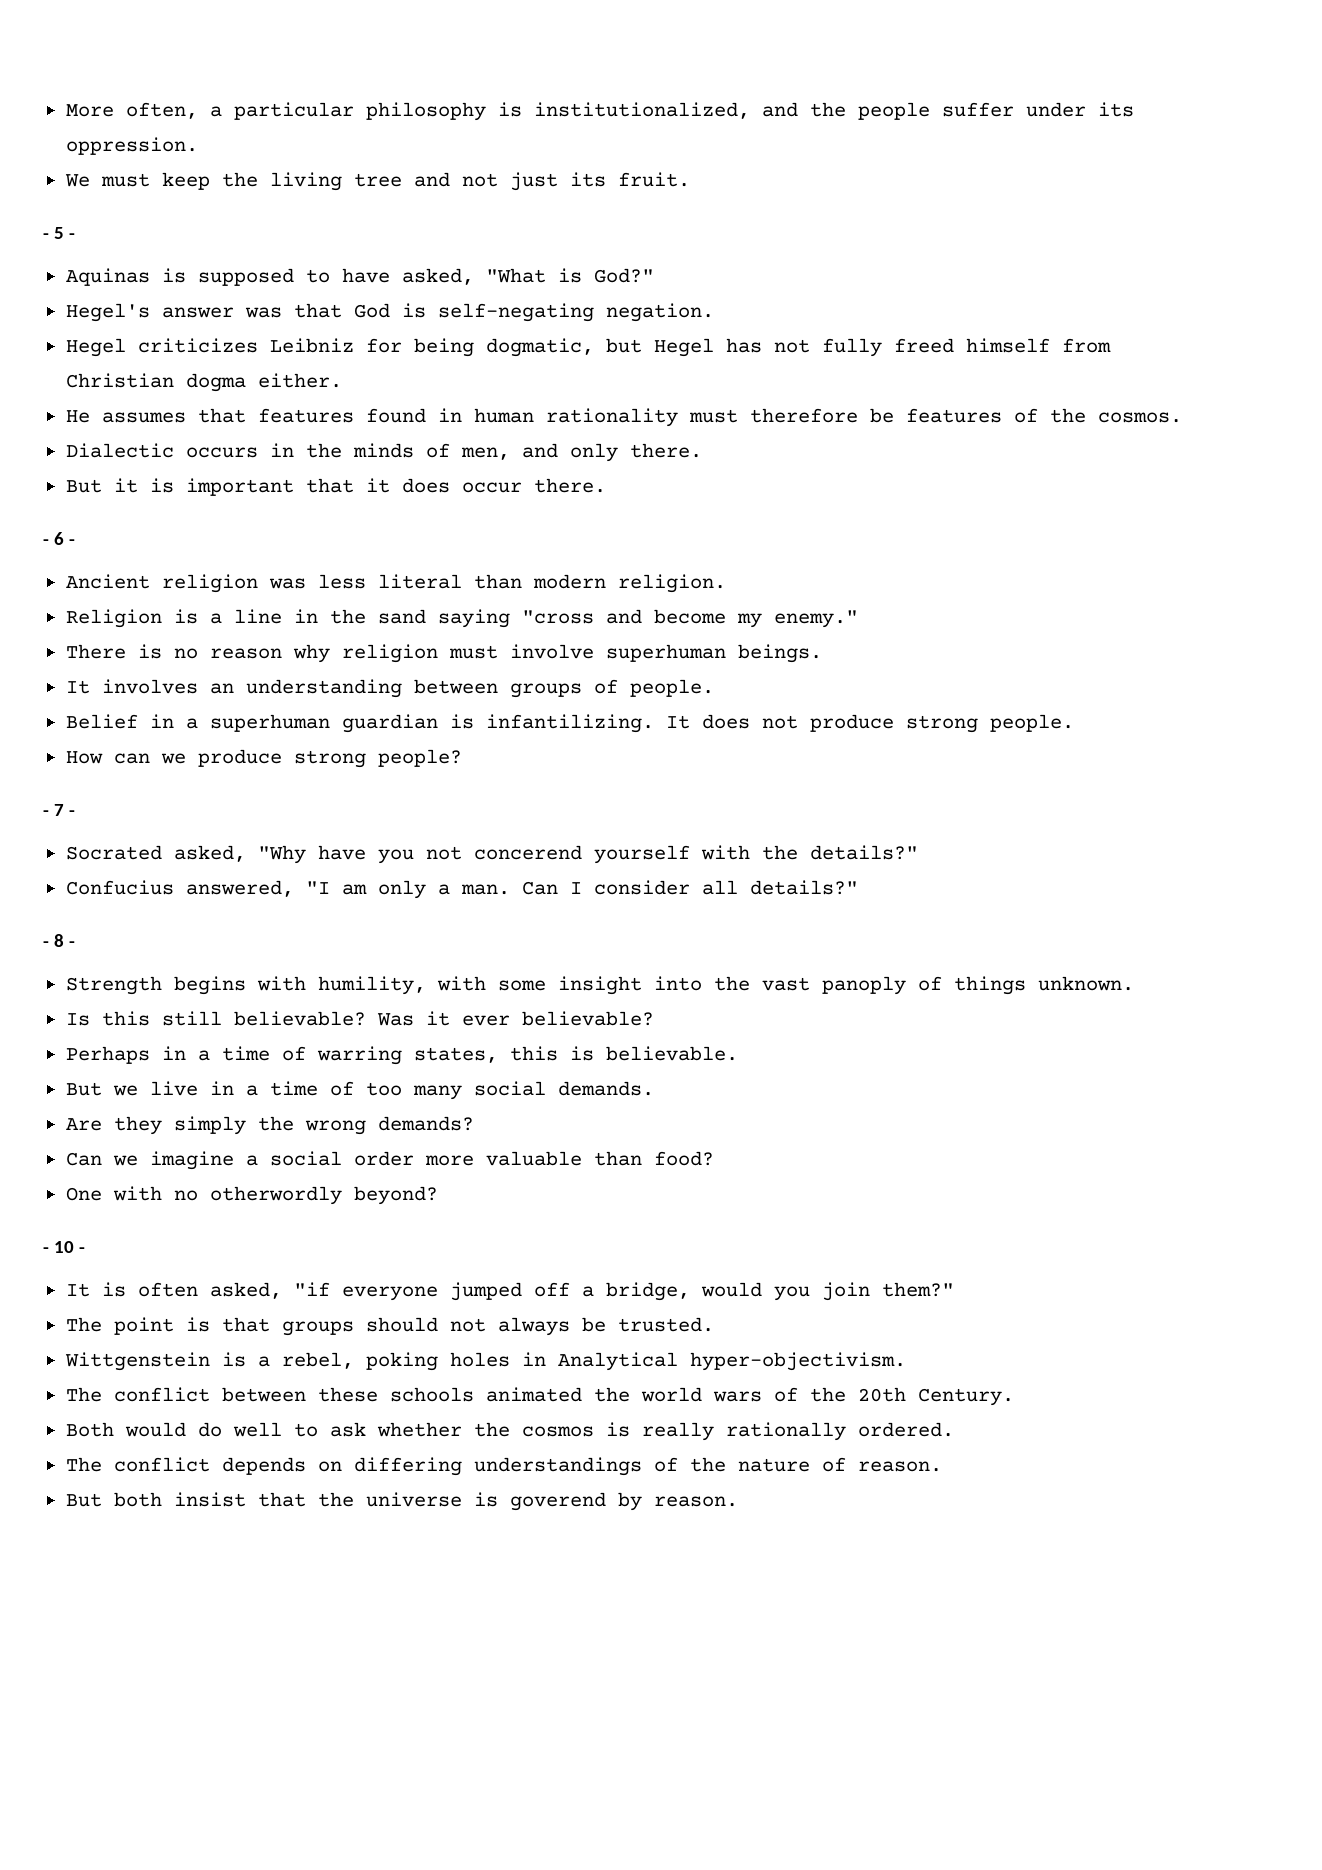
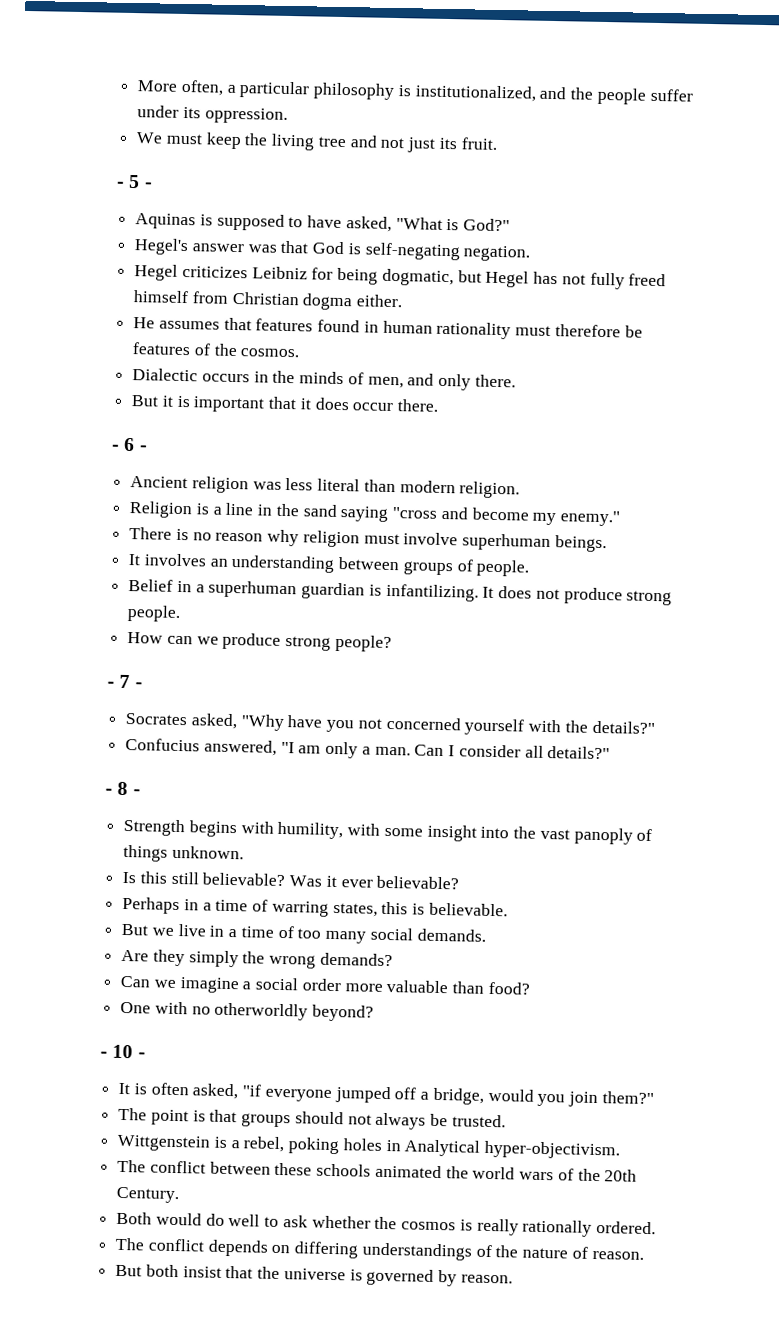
[65,845,162,860] Socrated -> [125,712,188,726] Socrates
[473,845,582,860] concerend -> [385,716,461,731] concerned
[209,1186,342,1205] otherwordly -> [214,1002,309,1021] otherworldly
[509,1492,606,1511] goverend -> [366,1268,435,1286] governed

